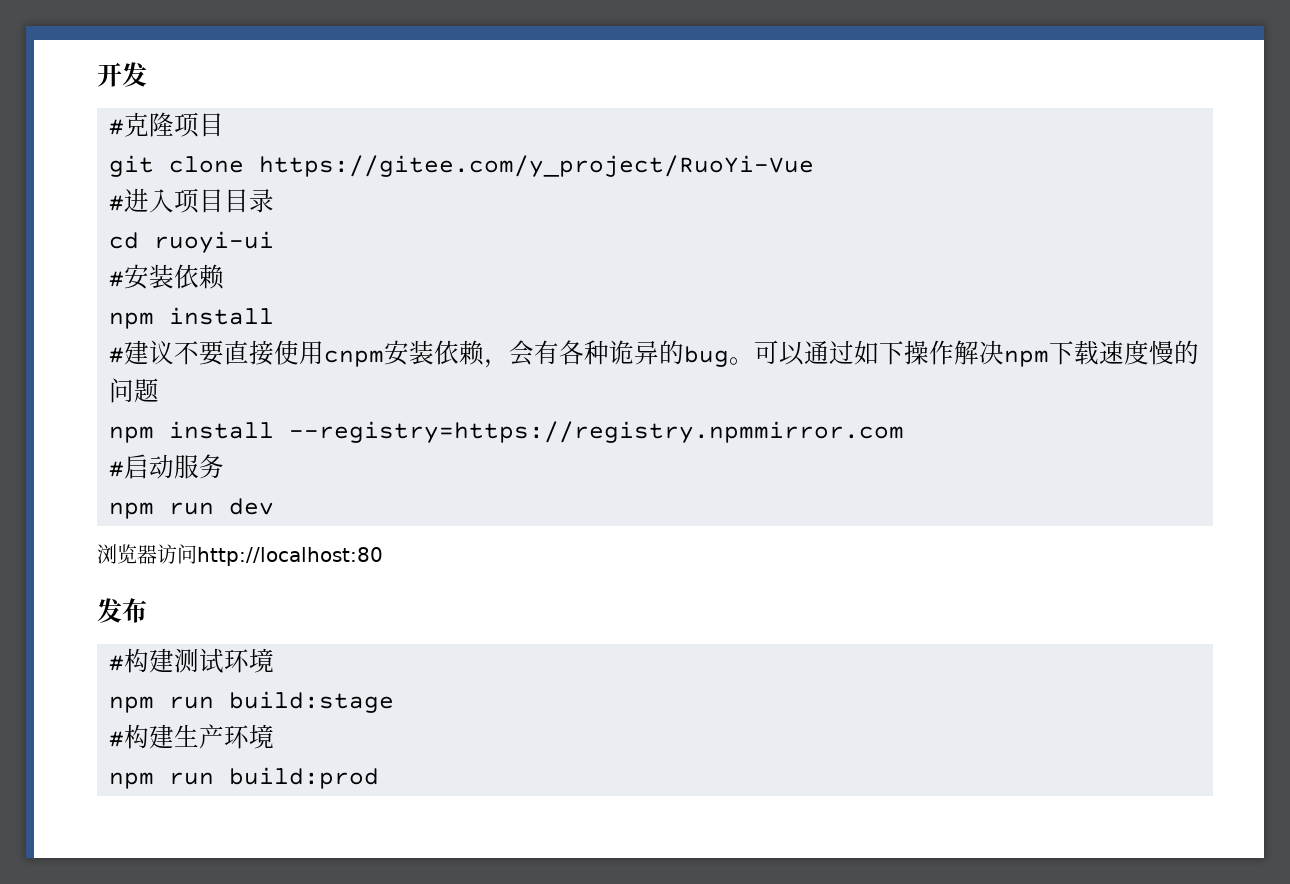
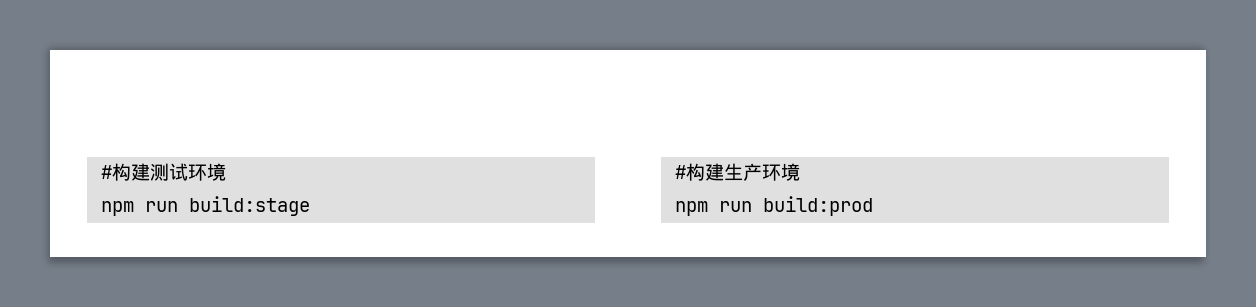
[97,62,147,87] [109,112,224,138] [109,155,814,177] [109,188,274,214] [109,231,274,253] [109,264,224,290] [109,307,274,329] [109,340,1199,368] [109,378,159,403] [109,421,904,443] [109,454,224,479] [109,498,274,519] [97,544,383,566] [97,598,147,623] 开发 // #克隆项目 // git clone https://gitee.com/y_project/RuoYi-Vue // #进入项目目录 // cd ruoyi-ui // #安装依赖 // npm install // #建议不要直接使用cnpm安装依赖，会有各种诡异的bug。可以通过如下操作解决npm下载速度慢的问题 // npm install --registry=https://registry.npmmirror.com // #启动服务 // npm run dev // 浏览器访问http://localhost:80 // 发布 // -> (100, 172) none

